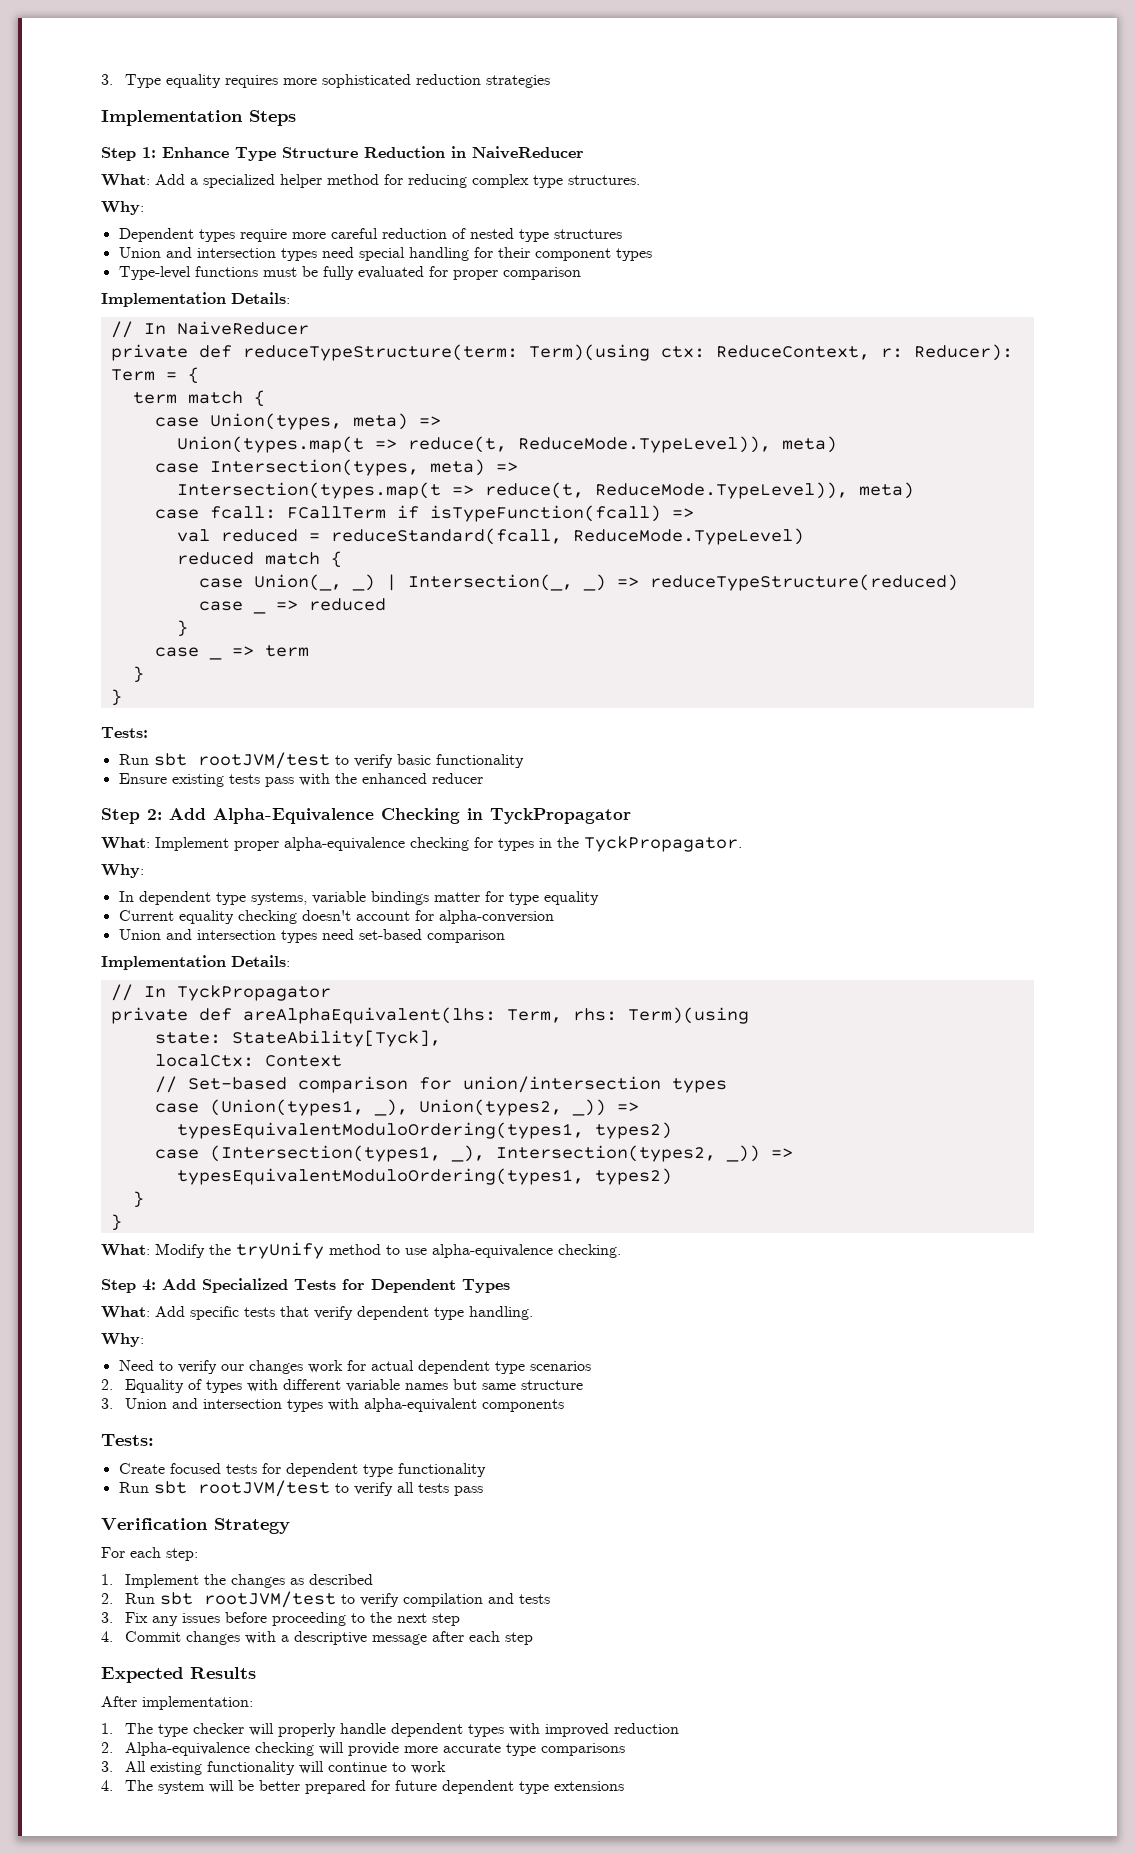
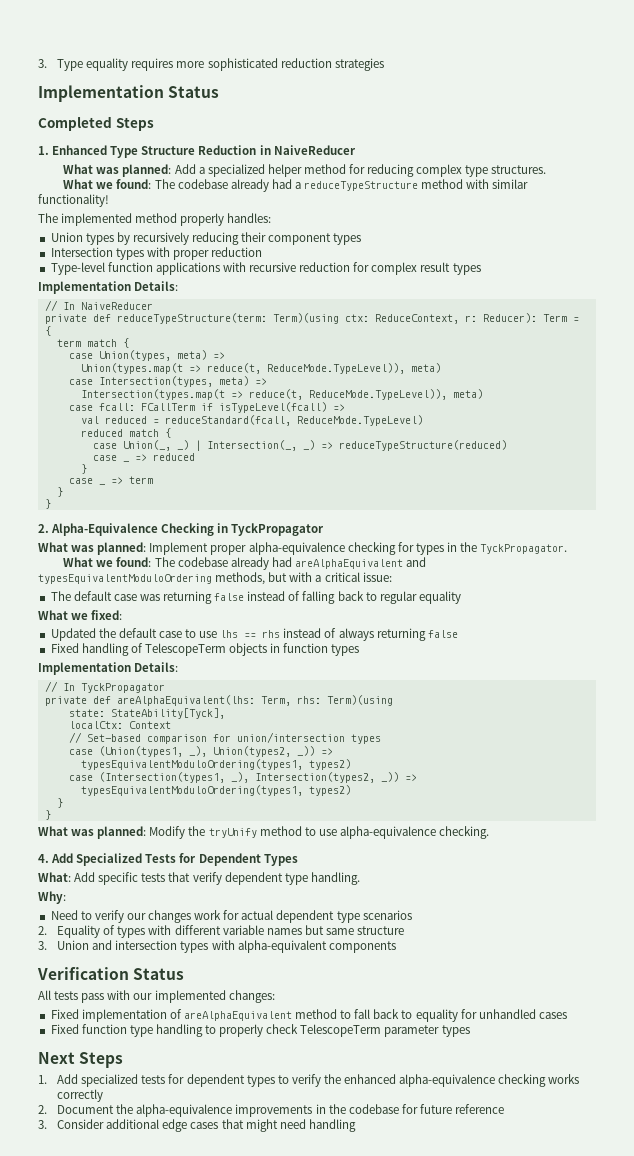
[249,110,296,126] [101,147,229,161] Steps // Step 1: Enhance -> [168,86,220,98] [38,116,154,131] [38,145,108,155] Status // Completed Steps // 1. Enhanced
[101,174,150,186] What: -> [63,164,172,177] What was planned:
[101,201,144,215] [118,228,622,242] [118,247,652,261] [118,266,581,280] Why: // Dependent types require more careful reduction of nested type structures // Union and intersection types need special handling for their component types // Type-level functions must be fully evaluated for proper comparison -> [63,179,529,192] [38,194,109,207] [38,213,272,226] [50,232,362,245] [50,247,263,260] [50,262,481,275] What we found: The codebase already had a reduceTypeStructure method with similar functionality! // The implemented method properly handles: // Union types by recursively reducing their component types // Intersection types with proper reduction // Type-level function applications with recursive reduction for complex result types
[429,505,661,522] isTypeFunction(fcall) -> [218,402,327,413] isTypeLevel(fcall)
[101,727,148,738] [118,752,524,769] [118,773,483,787] [101,808,206,824] Tests: // Run sbt rootJVM/test to verify basic functionality // Ensure existing tests pass with the enhanced reducer // Step 2: Add -> [38,524,49,533] 2.
[101,837,150,849] What: -> [38,542,147,555] What was planned:
[101,864,144,878] [118,891,599,905] [118,910,554,924] [118,929,505,943] Why: // In dependent type systems, variable bindings matter for type equality // Current equality checking doesn't account for alpha-conversion // Union and intersection types need set-based comparison -> [63,557,427,570] [38,572,392,585] [50,591,461,604] [38,610,123,620] [50,628,458,641] [50,643,360,656] What we found: The codebase already had areAlphaEquivalent and typesEquivalentModuloOrdering methods, but with a critical issue: // The default case was returning false instead of falling back to regular equality // What we fixed: // Updated the default case to use lhs == rhs instead of always returning false // Fixed handling of TelescopeTerm objects in function types
[101,1244,150,1256] What: -> [38,826,147,839] What was planned:
[101,1279,156,1293] Step 4: -> [38,854,49,863] 4.
[101,1434,154,1446] [118,1463,486,1477] [118,1480,483,1497] [101,1518,290,1534] [101,1547,198,1561] [101,1574,373,1588] [101,1591,550,1608] [101,1612,460,1626] [101,1631,533,1645] [101,1667,256,1683] [101,1696,253,1710] [101,1723,679,1737] [101,1742,625,1756] [101,1761,446,1775] [101,1780,624,1794] Tests: // Create focused tests for dependent type functionality // Run sbt rootJVM/test to verify all tests pass // Verification Strategy // For each step: // 1. Implement the changes as described // 2. Run sbt rootJVM/test to verify compilation and tests // 3. Fix any issues before proceeding to the next step // 4. Commit changes with a descriptive message after each step // Expected Results // After implementation: // 1. The type checker will properly handle dependent types with improved reduction // 2. Alpha-equivalence checking will provide more accurate type comparisons // 3. All existing functionality will continue to work // 4. The system will be better prepared for future dependent type extensions -> [37,967,185,980] [38,990,275,1003] [50,1009,567,1022] [50,1024,470,1037] [38,1052,124,1068] [38,1074,580,1087] [57,1089,104,1102] [38,1104,505,1117] [38,1119,356,1132] Verification Status // All tests pass with our implemented changes: // Fixed implementation of areAlphaEquivalent method to fall back to equality for unhandled cases // Fixed function type handling to properly check TelescopeTerm parameter types // Next Steps // 1. Add specialized tests for dependent types to verify the enhanced alpha-equivalence checking works correctly // 2. Document the alpha-equivalence improvements in the codebase for future reference // 3. Consider additional edge cases that might need handling

